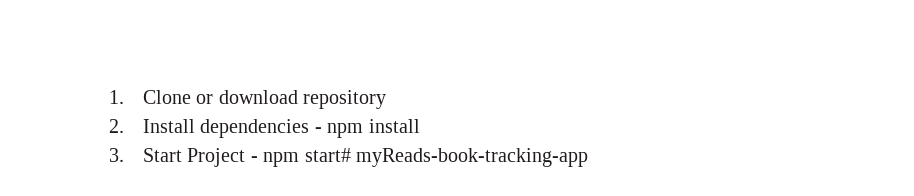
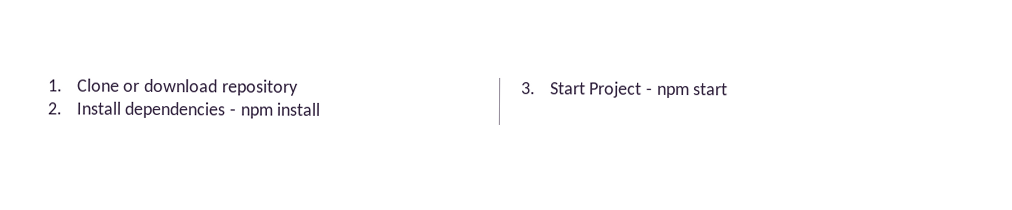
[304,148,589,167] start# myReads-book-tracking-app -> [693,83,729,96] start

